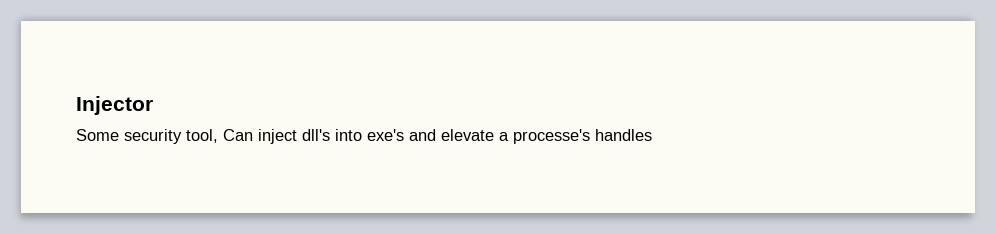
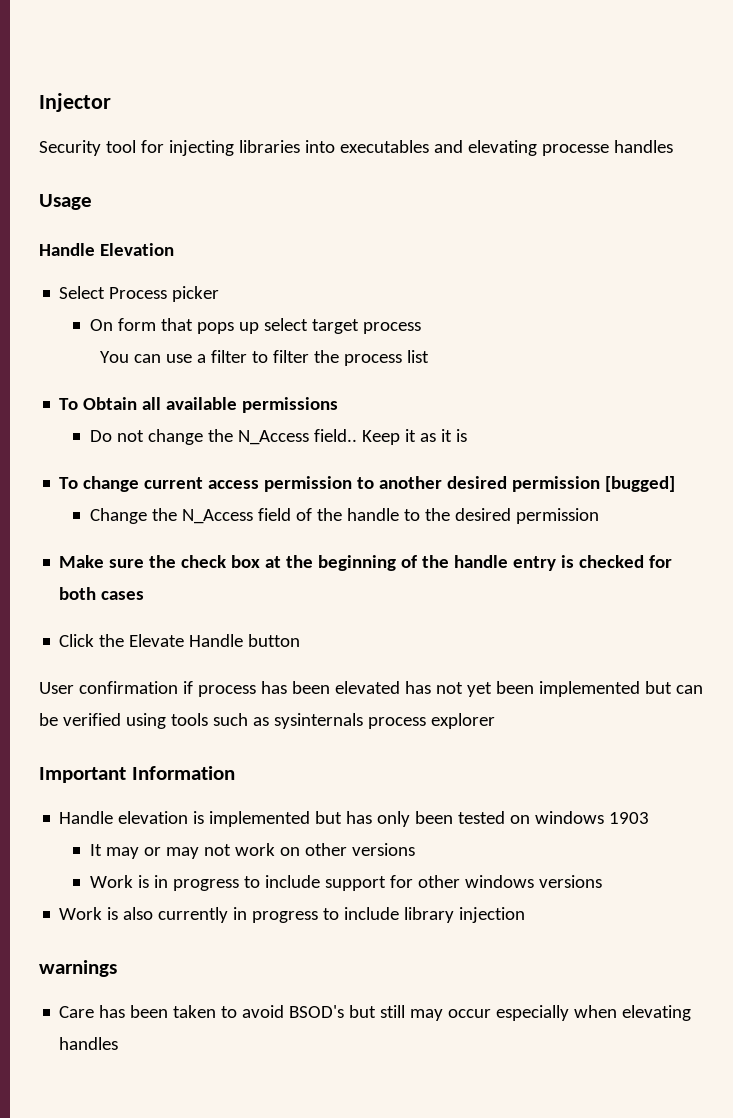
[76,129,590,144] Some security tool, Can inject dll's into exe's and elevate a processe's -> [39,140,673,156] [39,194,92,210] [39,243,174,256] [59,286,220,302] [89,318,421,334] [100,350,430,366] [59,397,339,413] [89,429,467,445] [59,476,676,492] [89,508,599,524] [59,555,673,571] [59,587,145,600] [59,634,301,647] [39,681,703,697] [39,713,495,729] [39,766,235,783] [59,811,650,827] [89,843,415,859] [89,875,602,891] [59,907,526,923] [39,960,117,977] [59,1005,692,1021] Security tool for injecting libraries into executables and elevating processe handles // Usage // Handle Elevation // Select Process picker // On form that pops up select target process // You can use a filter to filter the process list // To Obtain all available permissions // Do not change the N_Access field.. Keep it as it is // To change current access permission to another desired permission [bugged] // Change the N_Access field of the handle to the desired permission // Make sure the check box at the beginning of the handle entry is checked for both cases // Click the Elevate Handle button // User confirmation if process has been elevated has not yet been implemented but can be verified using tools such as sysinternals process explorer // Important Information // Handle elevation is implemented but has only been tested on windows 1903 // It may or may not work on other versions // Work is in progress to include support for other windows versions // Work is also currently in progress to include library injection // warnings // Care has been taken to avoid BSOD's but still may occur especially when elevating

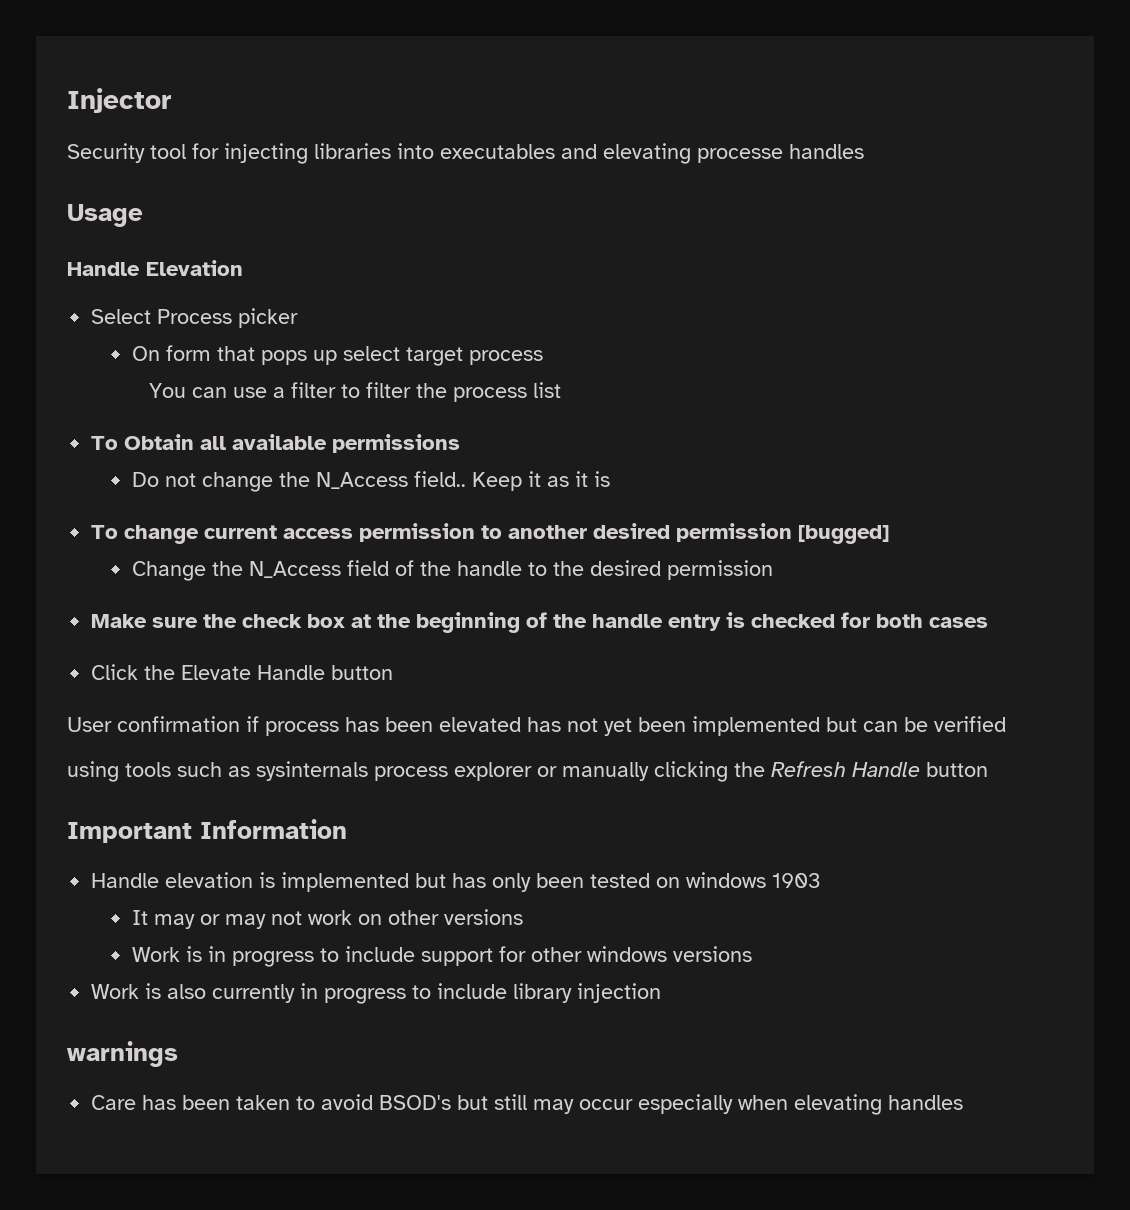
(121, 719) none -> (1006, 724) //
(495, 721) none -> [537,761,988,782] or manually clicking the Refresh Handle button

